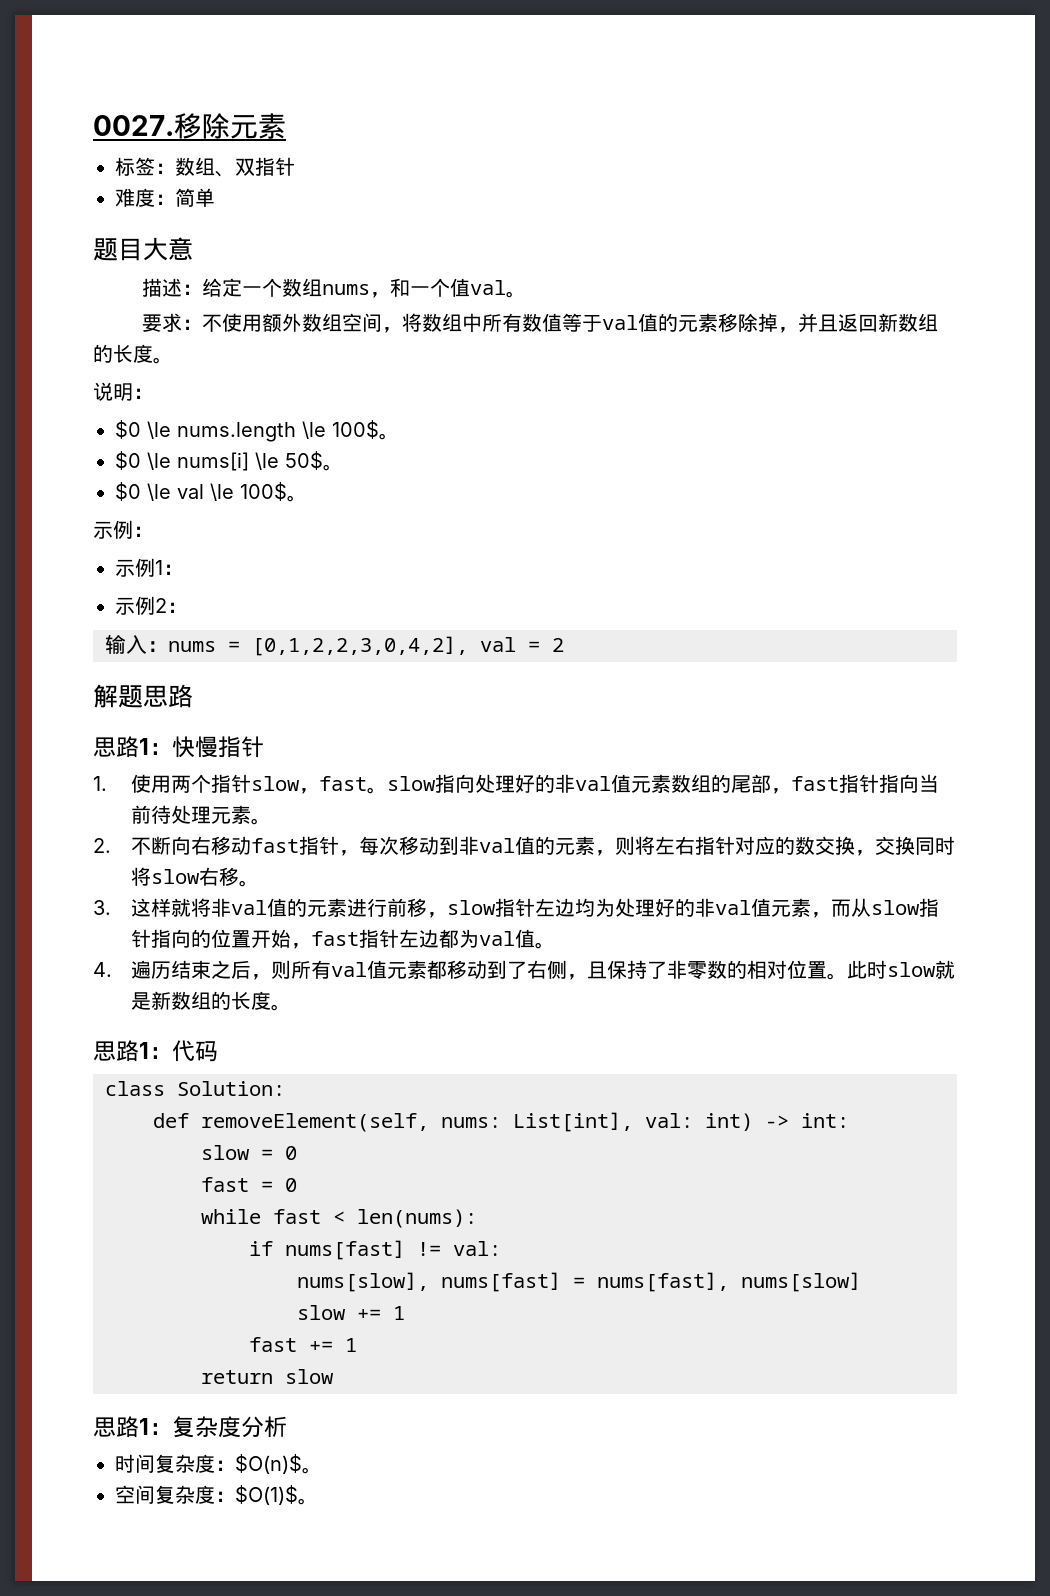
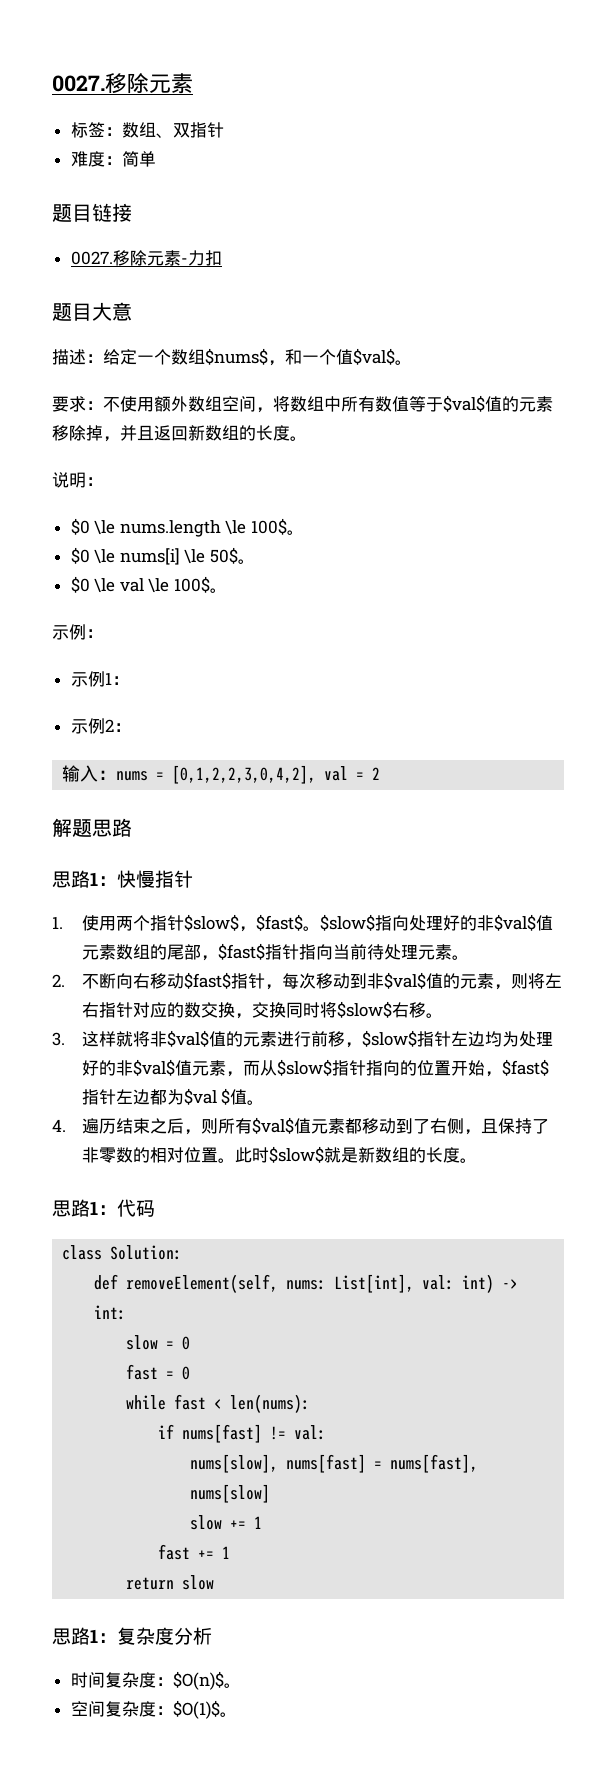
(215, 197) none -> [52,203,132,222] [70,250,222,266] // 题目链接 // 0027.移除元素-力扣
[322,284,371,295] nums -> [205,348,268,365] $nums$
[470,280,507,295] val -> [353,348,395,365] $val$
[602,315,639,330] val -> [443,395,485,412] $val$
[250,776,435,794] slow，fast。slow -> [183,914,375,932] $slow$，$fast$。$slow$
[574,776,611,791] val -> [493,914,536,931] $val$
[790,776,839,791] fast -> [217,943,265,960] $fast$
[250,838,299,853] fast -> [183,972,231,989] $fast$
[478,838,515,853] val -> [383,972,426,989] $val$
[150,869,199,884] slow -> [336,1001,392,1018] $slow$
[230,900,267,915] val -> [166,1030,209,1047] $val$
[446,900,495,915] slow -> [361,1030,417,1047] $slow$
[714,900,751,915] val -> [132,1059,175,1076] $val$
[870,900,919,915] slow -> [276,1059,332,1076] $slow$
[310,931,359,946] fast -> [501,1059,549,1076] $fast$
[478,931,515,946] val -> [183,1088,231,1105] $val $
[330,962,367,977] val -> [251,1117,294,1134] $val$
[886,962,935,977] slow -> [268,1146,324,1163] $slow$

